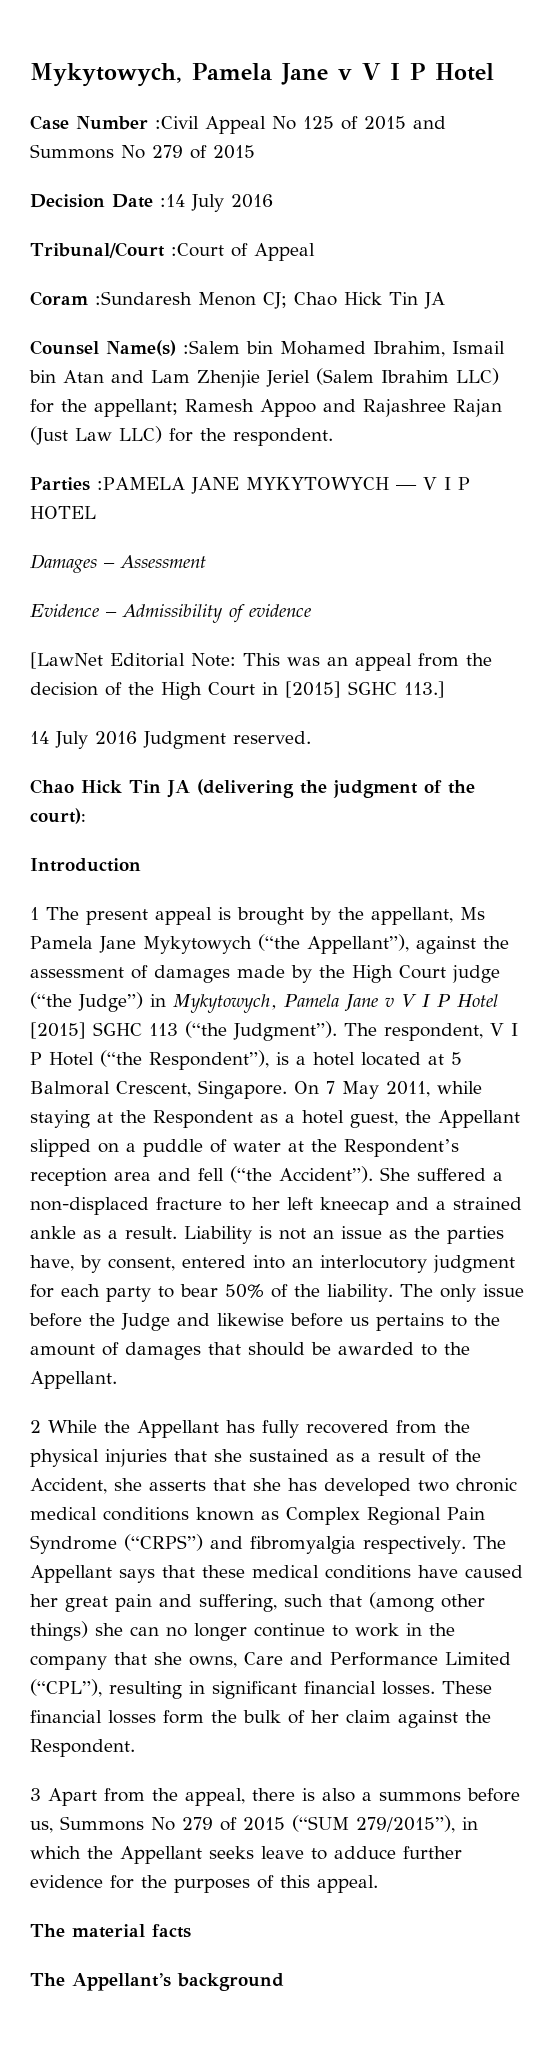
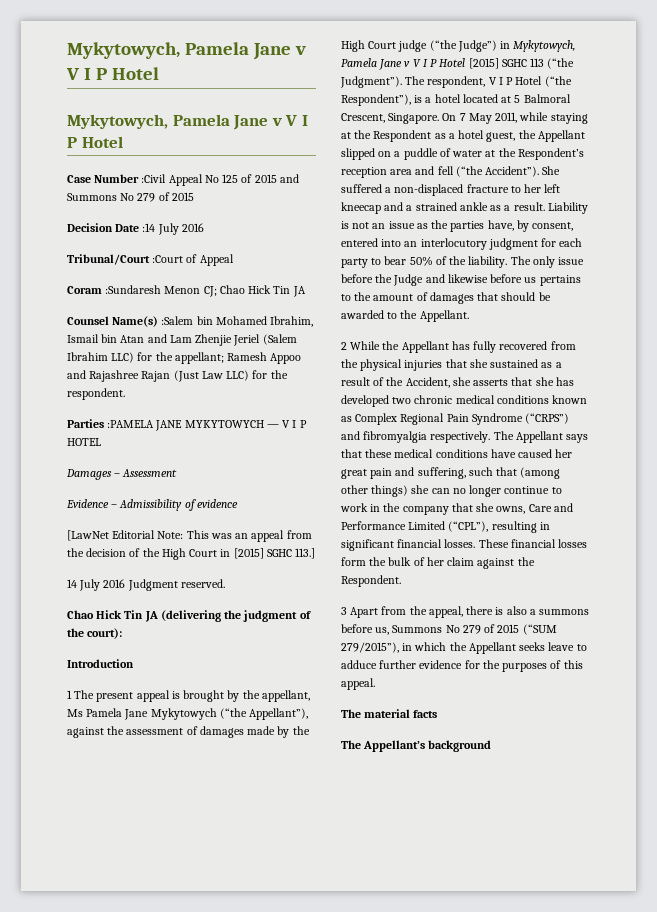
[30,63,494,87] Mykytowych, Pamela Jane v V I P Hotel -> [67,42,307,60] [66,67,160,80] [67,114,308,130] [67,136,123,148] Mykytowych, Pamela Jane v V I P Hotel // Mykytowych, Pamela Jane v V I P Hotel

